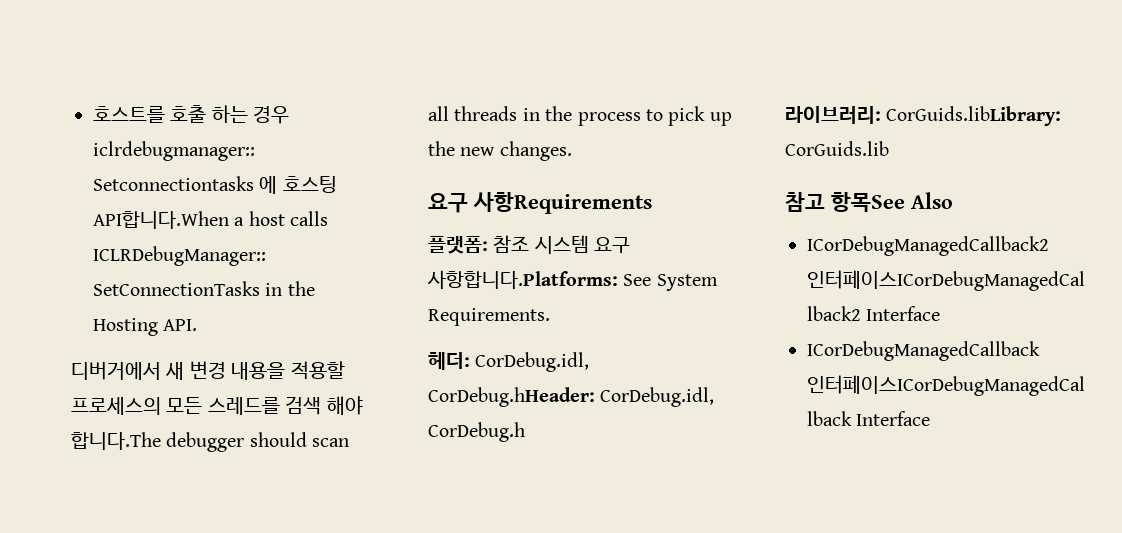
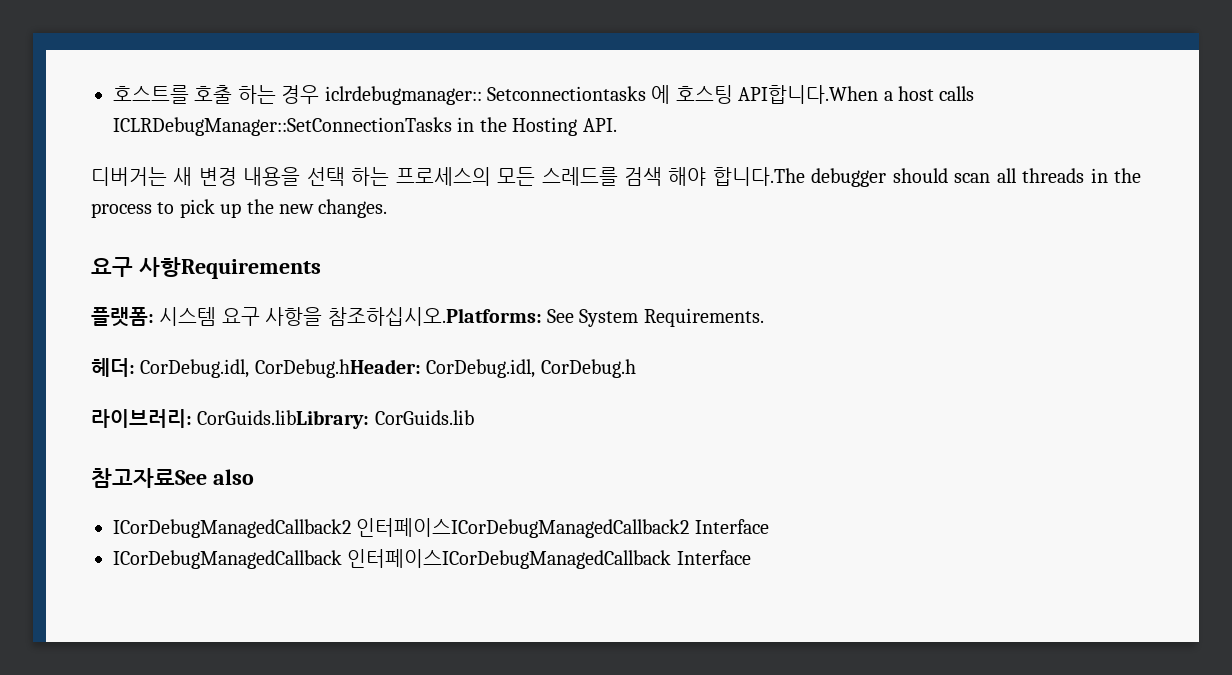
[71,362,161,380] 디버거에서 -> [91,167,167,186] 디버거는
[290,361,345,380] 적용할 -> [306,167,390,186] 선택 하는
[493,235,530,253] 참조 -> (154, 317) none
[427,270,618,289] 사항합니다.Platforms: -> [265,307,542,326] 사항을 참조하십시오.Platforms:
[785,192,953,212] 참고 항목See Also -> [91,468,254,488] 참고자료See also

